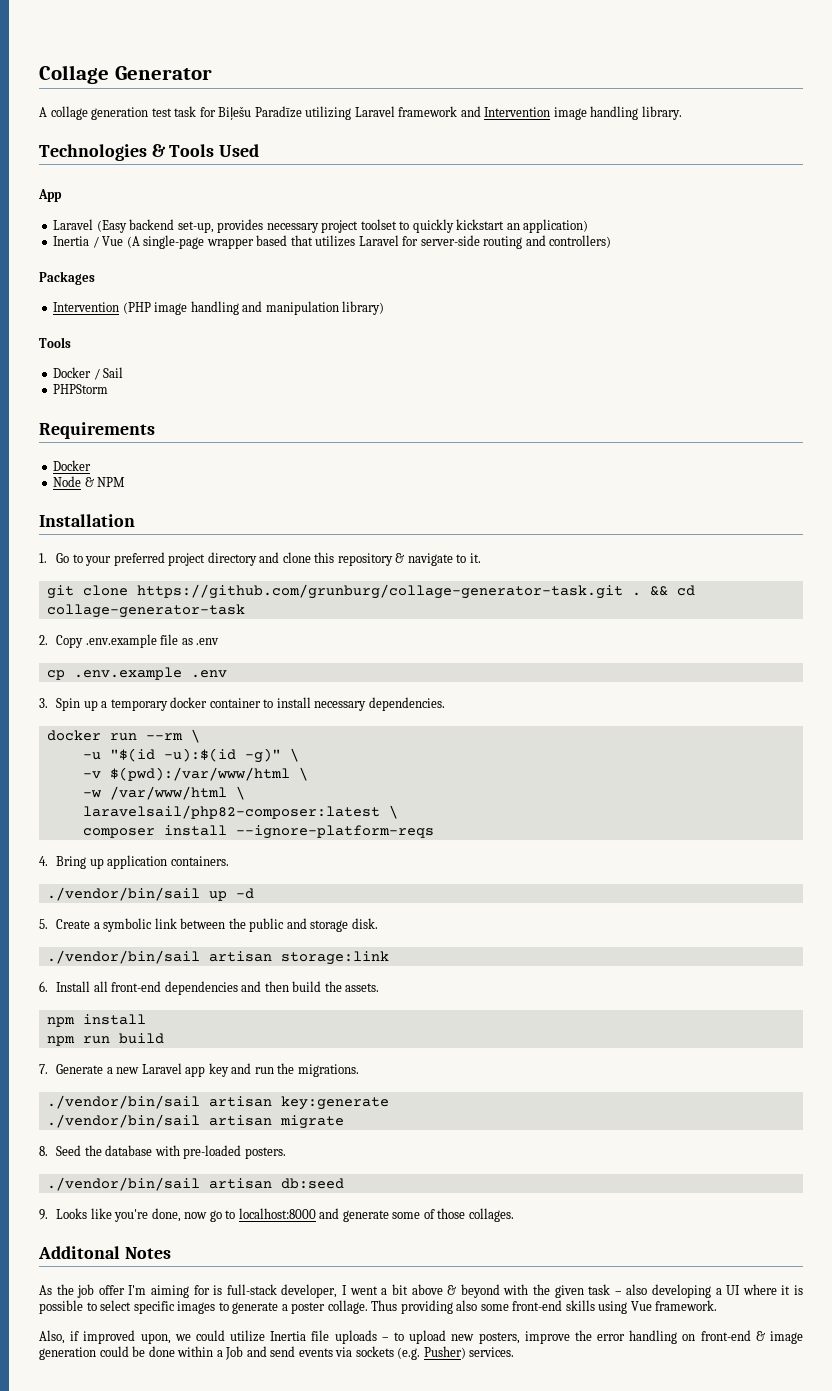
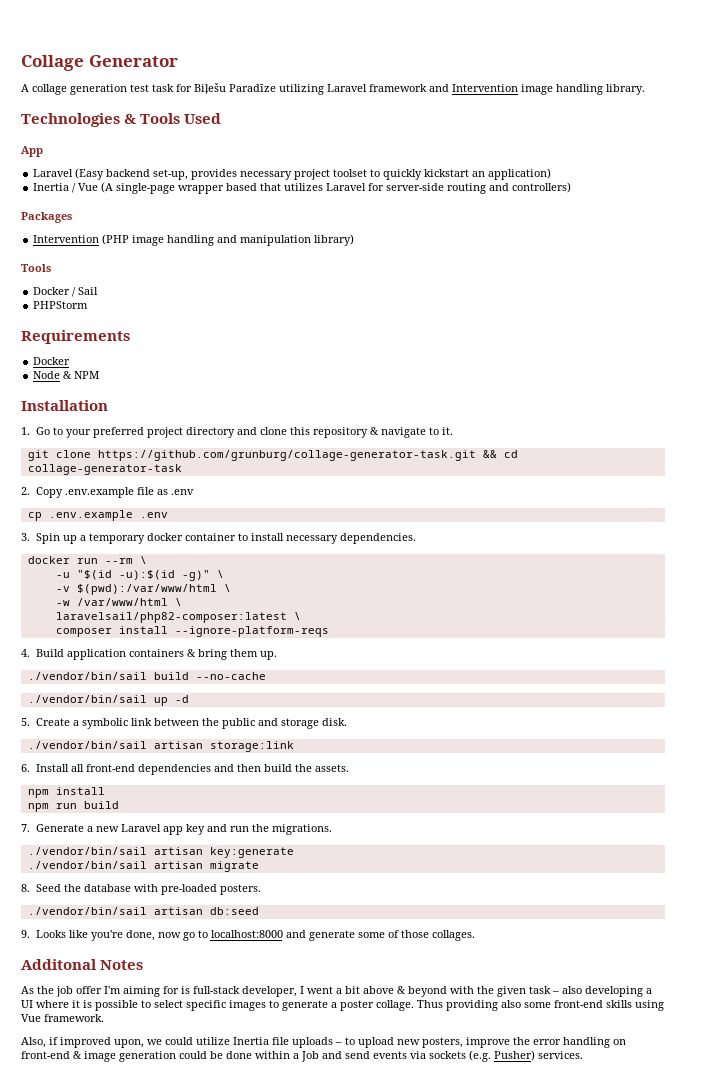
[631,592,641,596] . -> (476, 455) none
[56,855,229,869] Bring up application containers. -> [35,649,277,660] [27,672,266,680] Build application containers & bring them up. // ./vendor/bin/sail build --no-cache

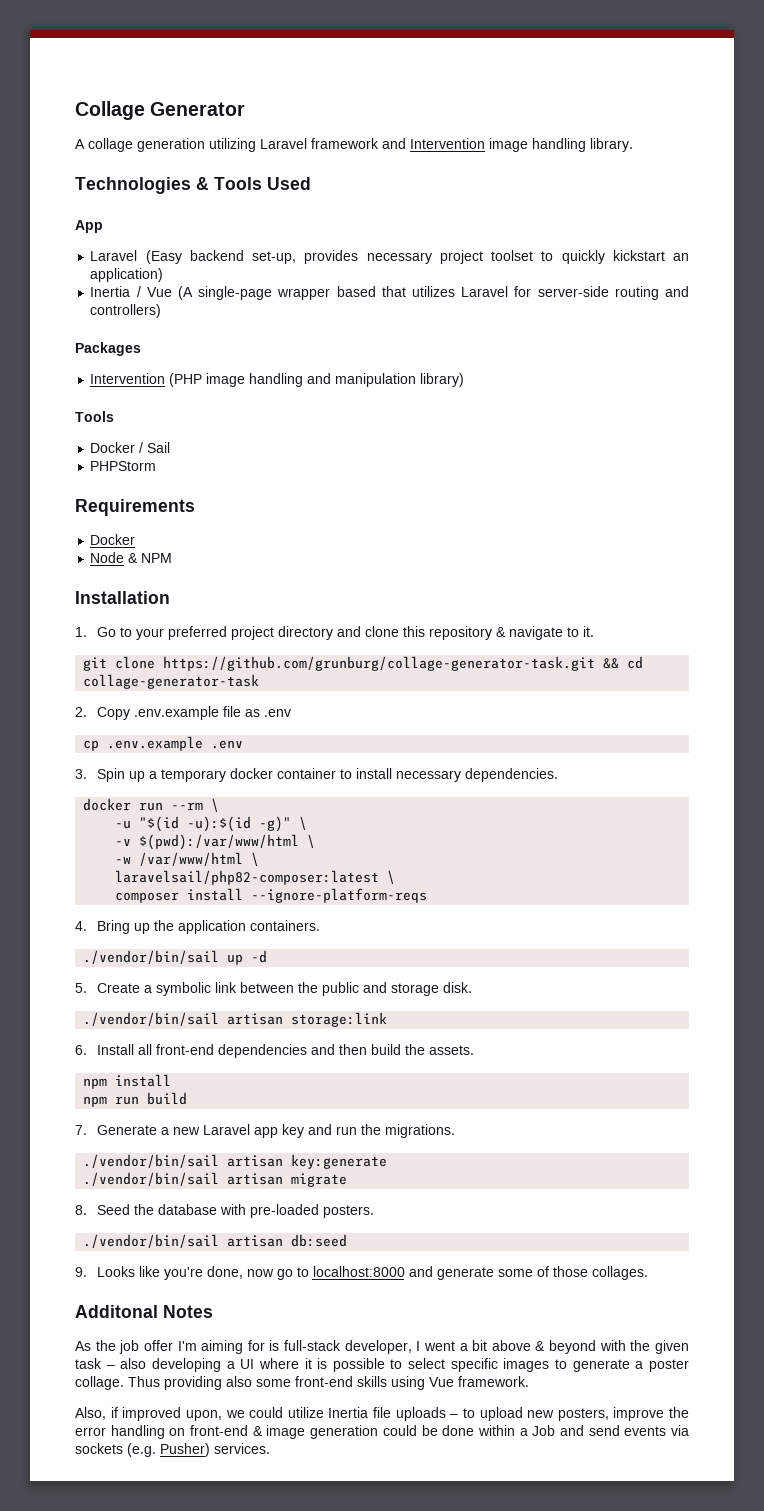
[130,83,276,94] test task for Biļešu Paradīze -> (205, 145) none
[35,649,277,660] [27,672,266,680] Build application containers & bring them up. // ./vendor/bin/sail build --no-cache -> [96,920,320,934] Bring up the application containers.

